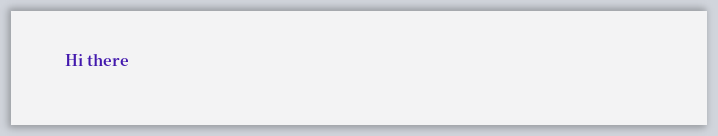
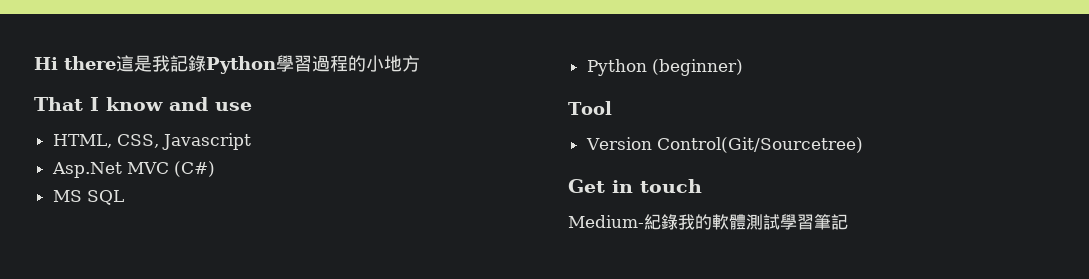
(130, 59) none -> [116,55,420,74] [34,97,252,111] [52,133,251,150] [51,161,215,178] [52,190,124,205] [586,59,743,76] [568,101,612,115] [585,137,863,153] [568,179,702,193] [568,214,848,230] 這是我記錄Python學習過程的小地方 // That I know and use // HTML, CSS, Javascript // Asp.Net MVC (C#) // MS SQL // Python (beginner) // Tool // Version Control(Git/Sourcetree) // Get in touch // Medium-紀錄我的軟體測試學習筆記

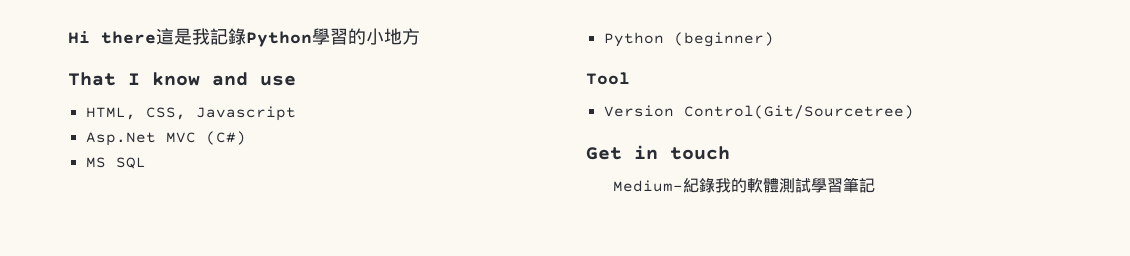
[312,55,348,72] 過程 -> (348, 36) none

